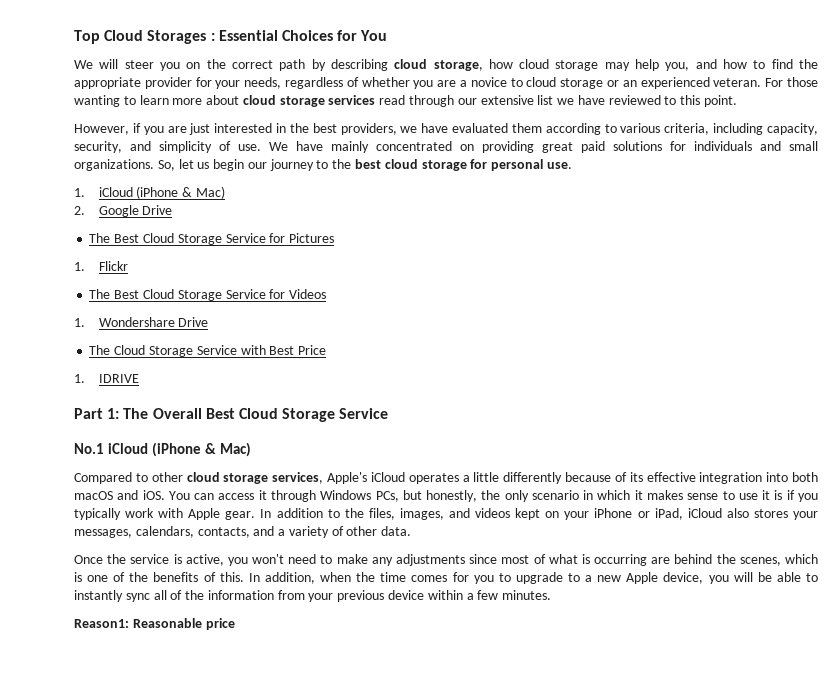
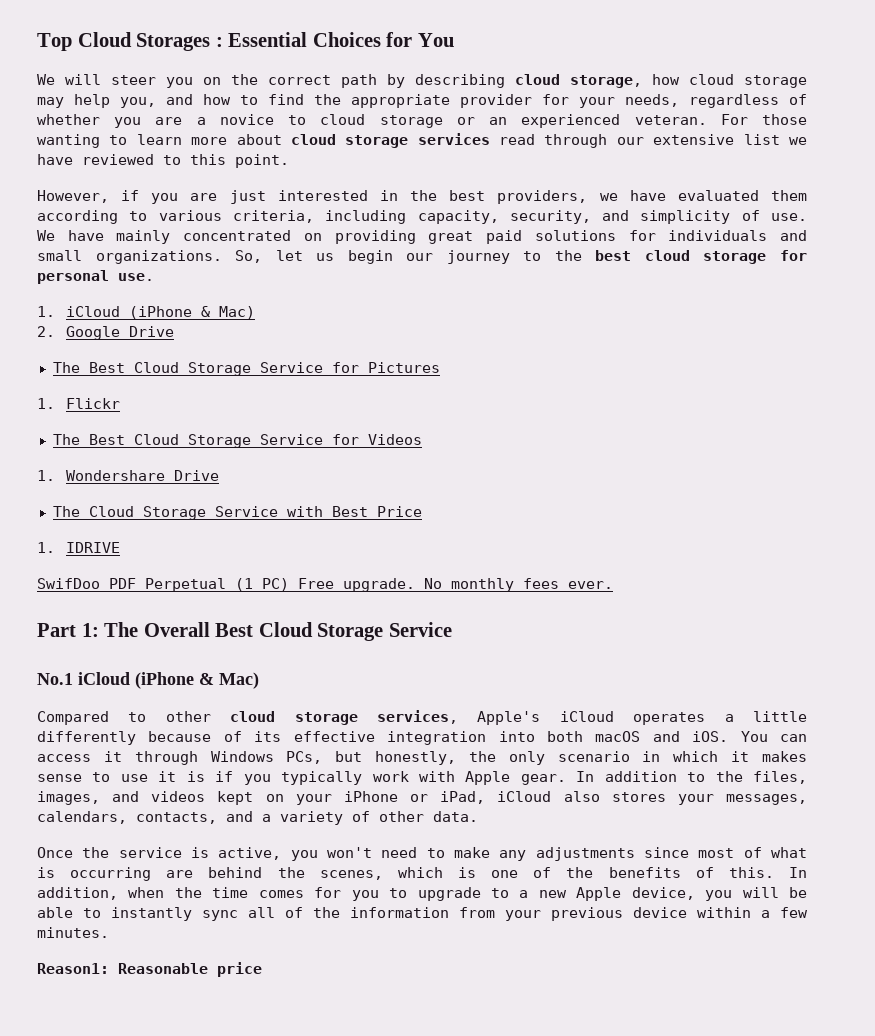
(139, 378) none -> [37,578,613,592] // SwifDoo PDF Perpetual (1 PC) Free upgrade. No monthly fees ever.

